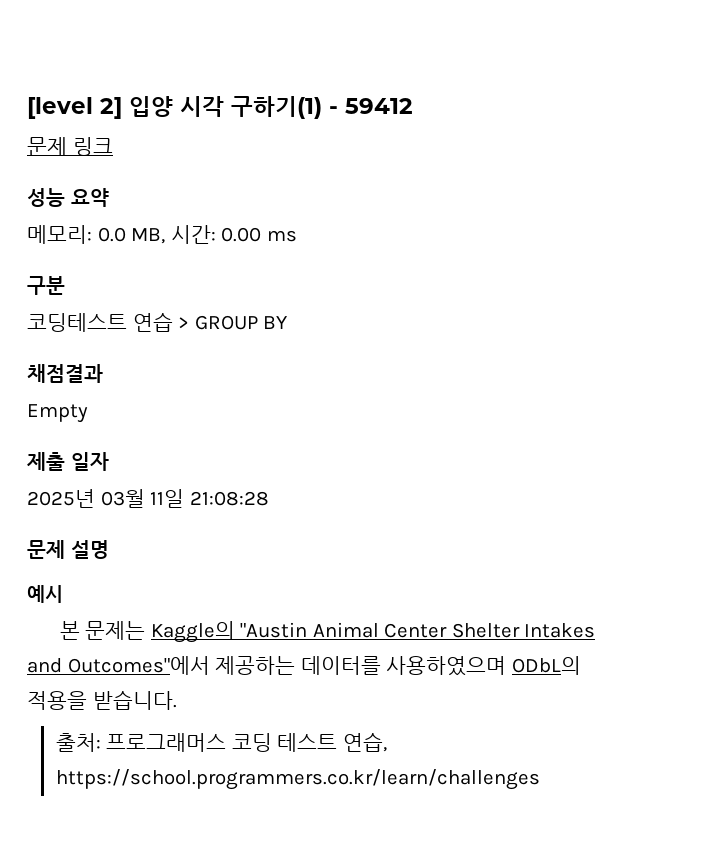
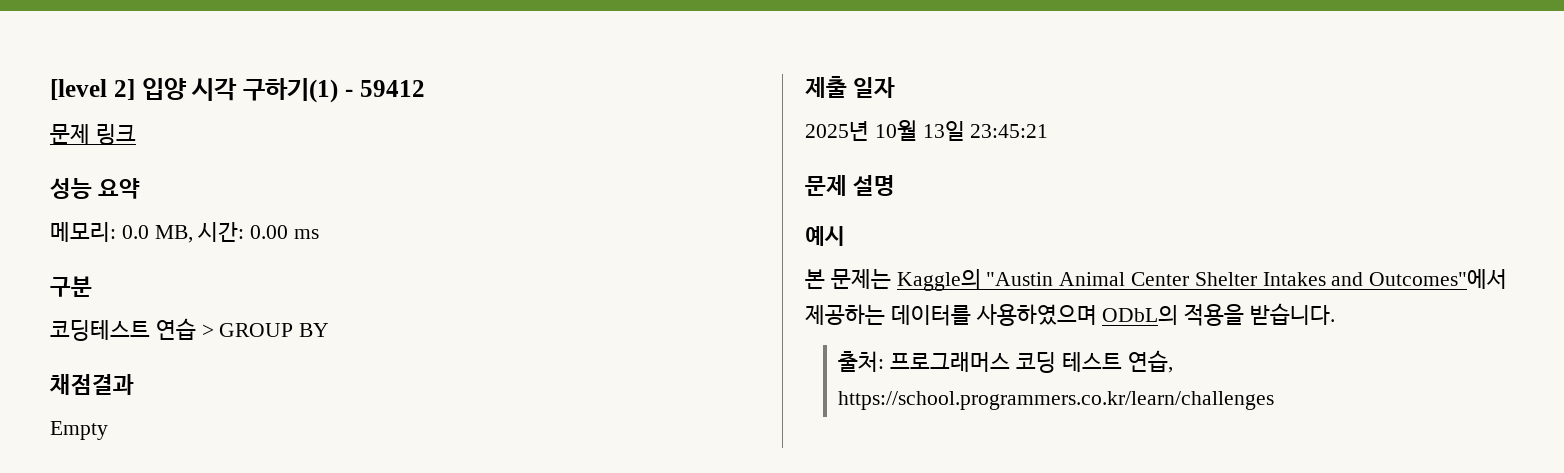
[100,489,269,508] 03월 11일 21:08:28 -> [874,120,1049,141] 10월 13일 23:45:21

